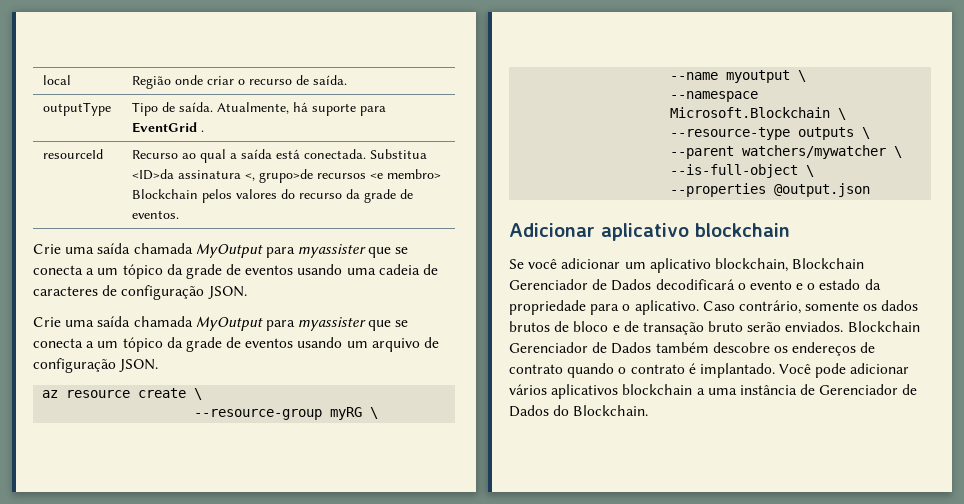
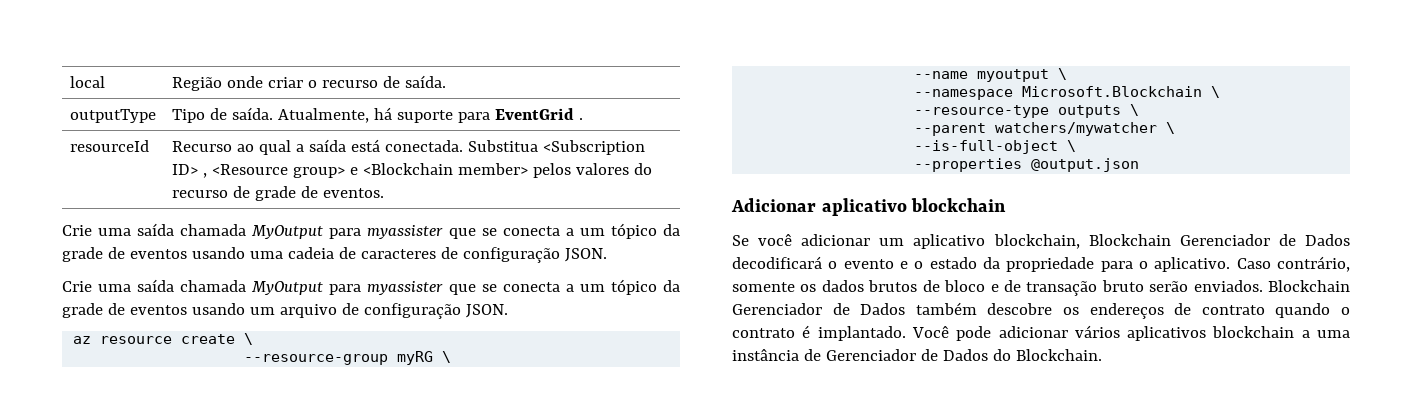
[132,169,442,183] [132,189,199,199] <ID>da assinatura <, grupo>de recursos <e membro> Blockchain -> [542,140,645,155] [171,163,528,178] <Subscription ID> , <Resource group> e <Blockchain member>
[346,189,361,199] da -> [232,186,250,198] de

